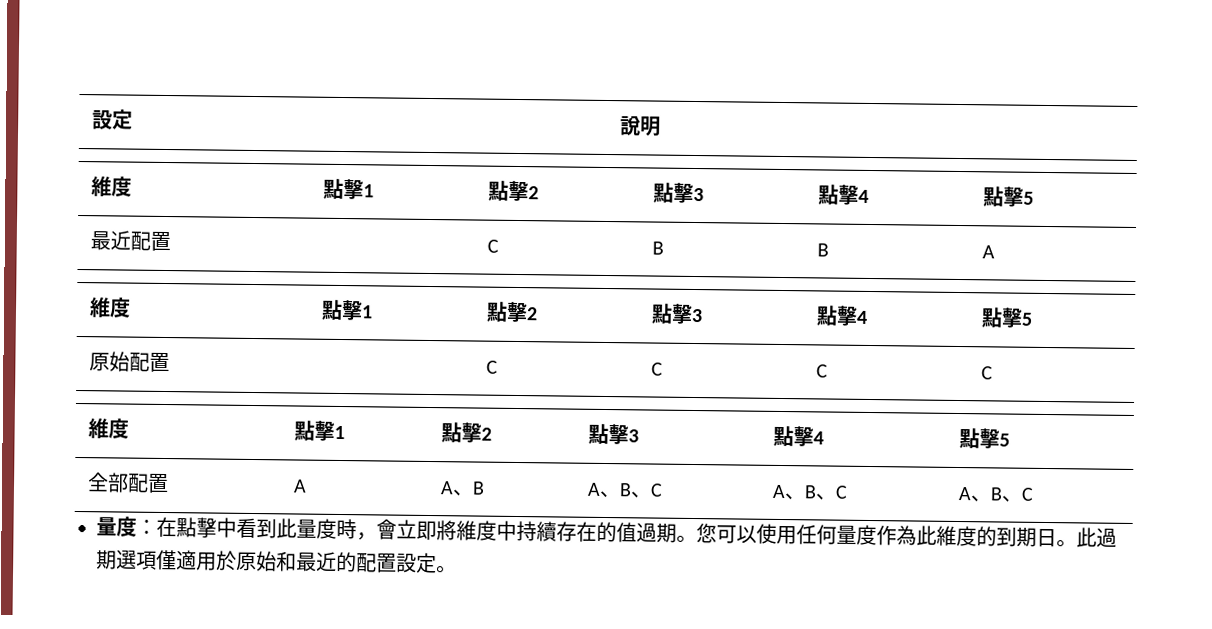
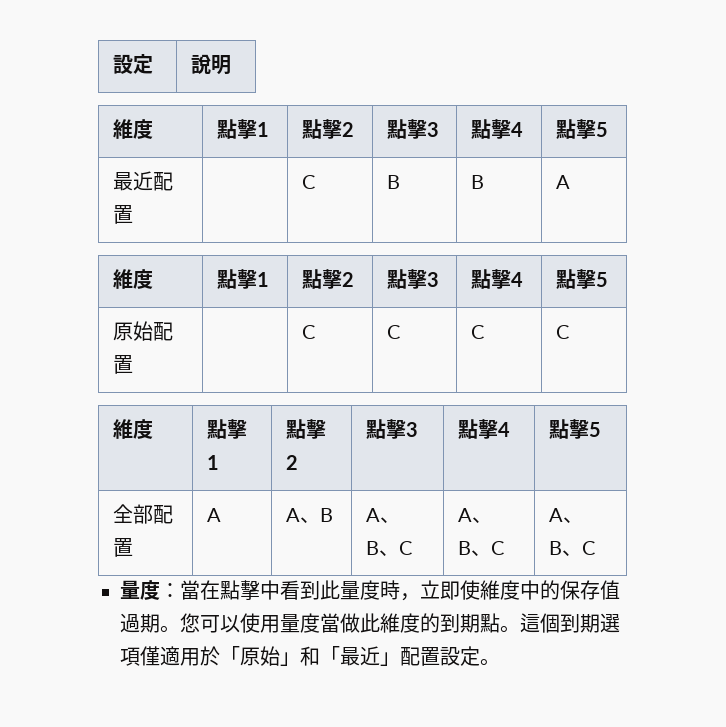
(157, 527) none -> [180,580,200,600] 當
[376,519,617,543] 會立即將維度中持續存在的 -> [420,580,600,600] 立即使維度中的保存
[796,524,917,546] 任何量度作為 -> [280,613,360,633] 量度當做
[1036,527,1117,548] 日。此過 -> [480,613,580,633] 點。這個到
[236,551,357,573] 原始和最近的 -> [220,646,400,666] 「原始」和「最近」

